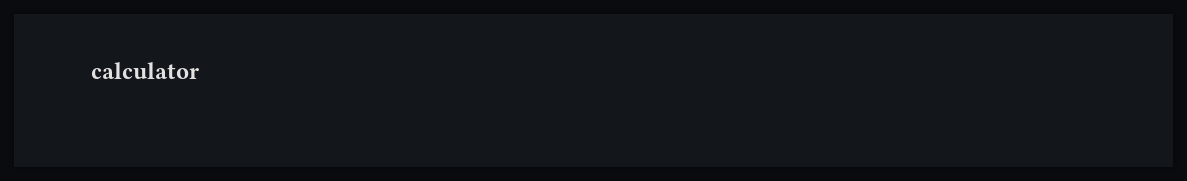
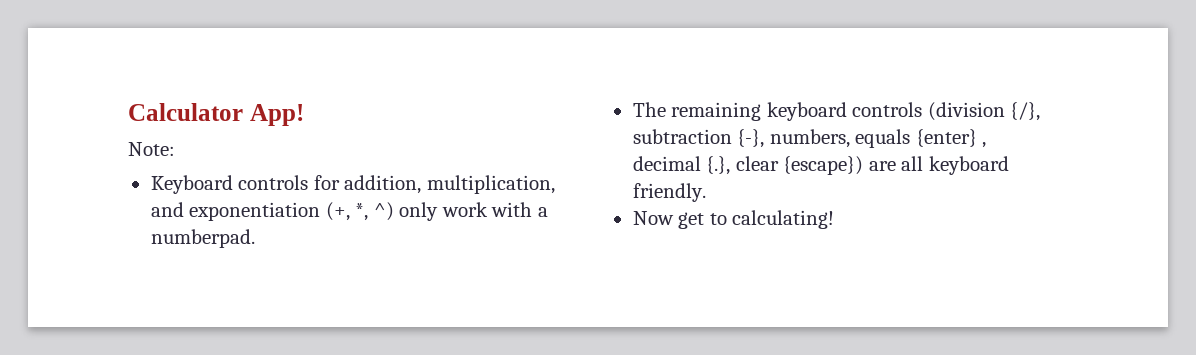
[91,62,199,79] calculator -> [128,103,304,126] [128,142,175,156] [150,175,555,194] [150,202,548,221] [150,229,255,248] [632,102,1041,121] [632,129,987,148] [632,156,1009,175] [632,183,706,202] [632,210,835,229] Calculator App! // Note: // Keyboard controls for addition, multiplication, and exponentiation (+, *, ^) only work with a numberpad. // The remaining keyboard controls (division {/}, subtraction {-}, numbers, equals {enter} , decimal {.}, clear {escape}) are all keyboard friendly. // Now get to calculating!

